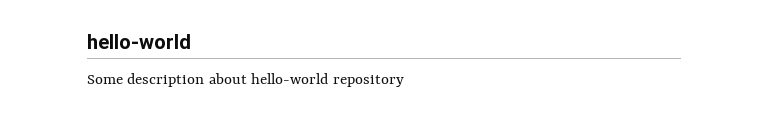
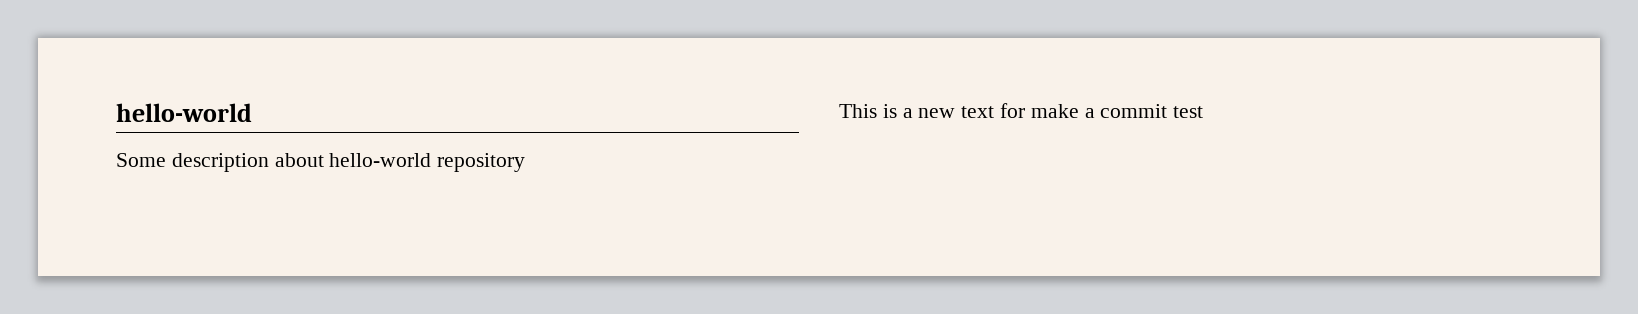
(404, 81) none -> [839,103,1204,118] // This is a new text for make a commit test

